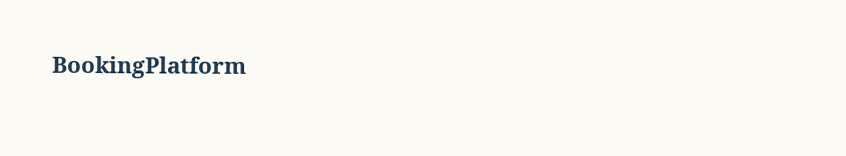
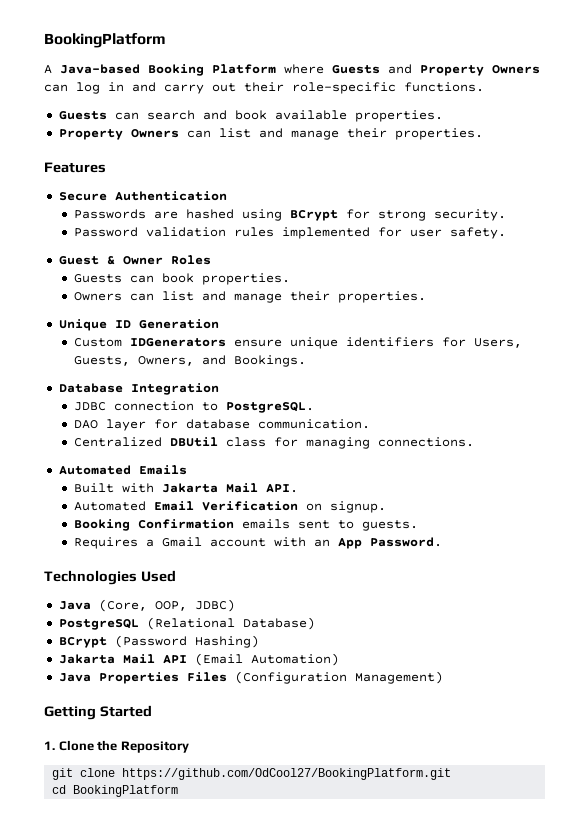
[51,55,247,79] BookingPlatform -> [44,33,166,48] [44,64,540,76] [44,82,484,94] [58,110,443,122] [58,128,483,140] [44,162,106,173] [58,191,227,201] [73,209,506,221] [73,227,506,239] [58,255,211,265] [73,273,290,285] [73,291,426,303] [58,319,219,331] [73,337,522,349] [73,355,306,367] [58,383,219,395] [73,401,314,413] [73,419,370,431] [73,437,474,449] [58,465,187,475] [73,483,298,493] [73,501,386,513] [73,519,418,531] [73,537,442,549] [44,570,176,585] [58,599,235,612] [58,617,315,630] [58,635,259,648] [58,653,339,666] [58,671,443,684] [44,705,152,720] [44,740,189,753] [52,768,452,780] [52,785,179,797] BookingPlatform // A Java-based Booking Platform where Guests and Property Owners can log in and carry out their role-specific functions. // Guests can search and book available properties. // Property Owners can list and manage their properties. // Features // Secure Authentication // Passwords are hashed using BCrypt for strong security. // Password validation rules implemented for user safety. // Guest & Owner Roles // Guests can book properties. // Owners can list and manage their properties. // Unique ID Generation // Custom IDGenerators ensure unique identifiers for Users, Guests, Owners, and Bookings. // Database Integration // JDBC connection to PostgreSQL. // DAO layer for database communication. // Centralized DBUtil class for managing connections. // Automated Emails // Built with Jakarta Mail API. // Automated Email Verification on signup. // Booking Confirmation emails sent to guests. // Requires a Gmail account with an App Password. // Technologies Used // Java (Core, OOP, JDBC) // PostgreSQL (Relational Database) // BCrypt (Password Hashing) // Jakarta Mail API (Email Automation) // Java Properties Files (Configuration Management) // Getting Started // 1. Clone the Repository // git clone https://github.com/OdCool27/BookingPlatform.git // cd BookingPlatform

